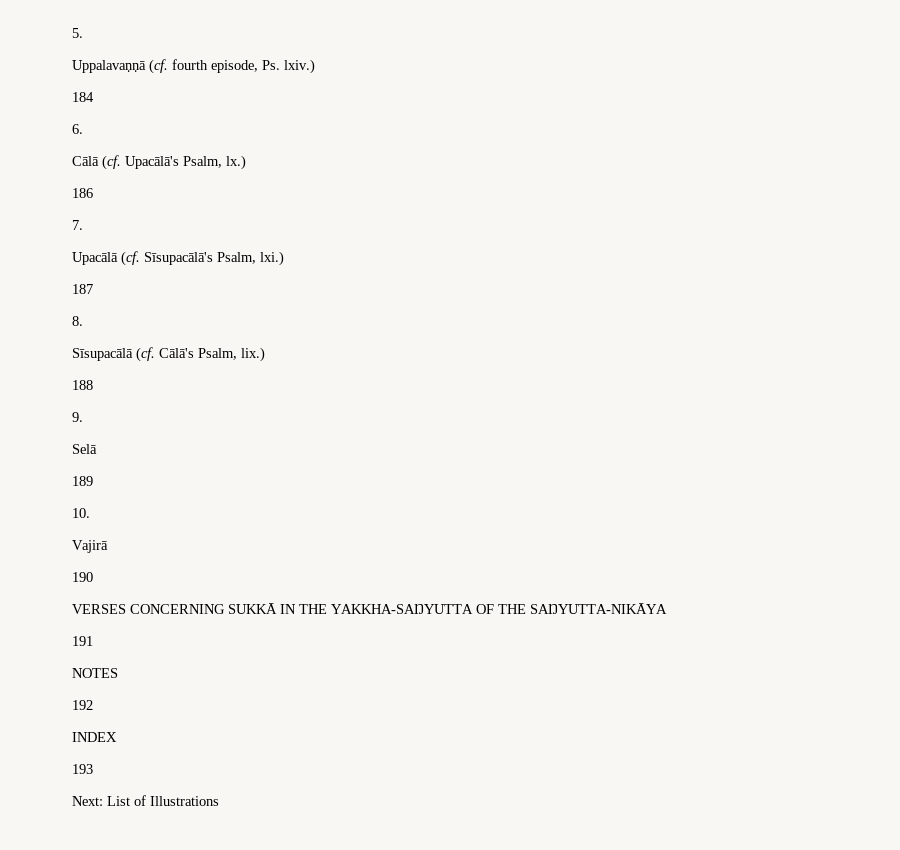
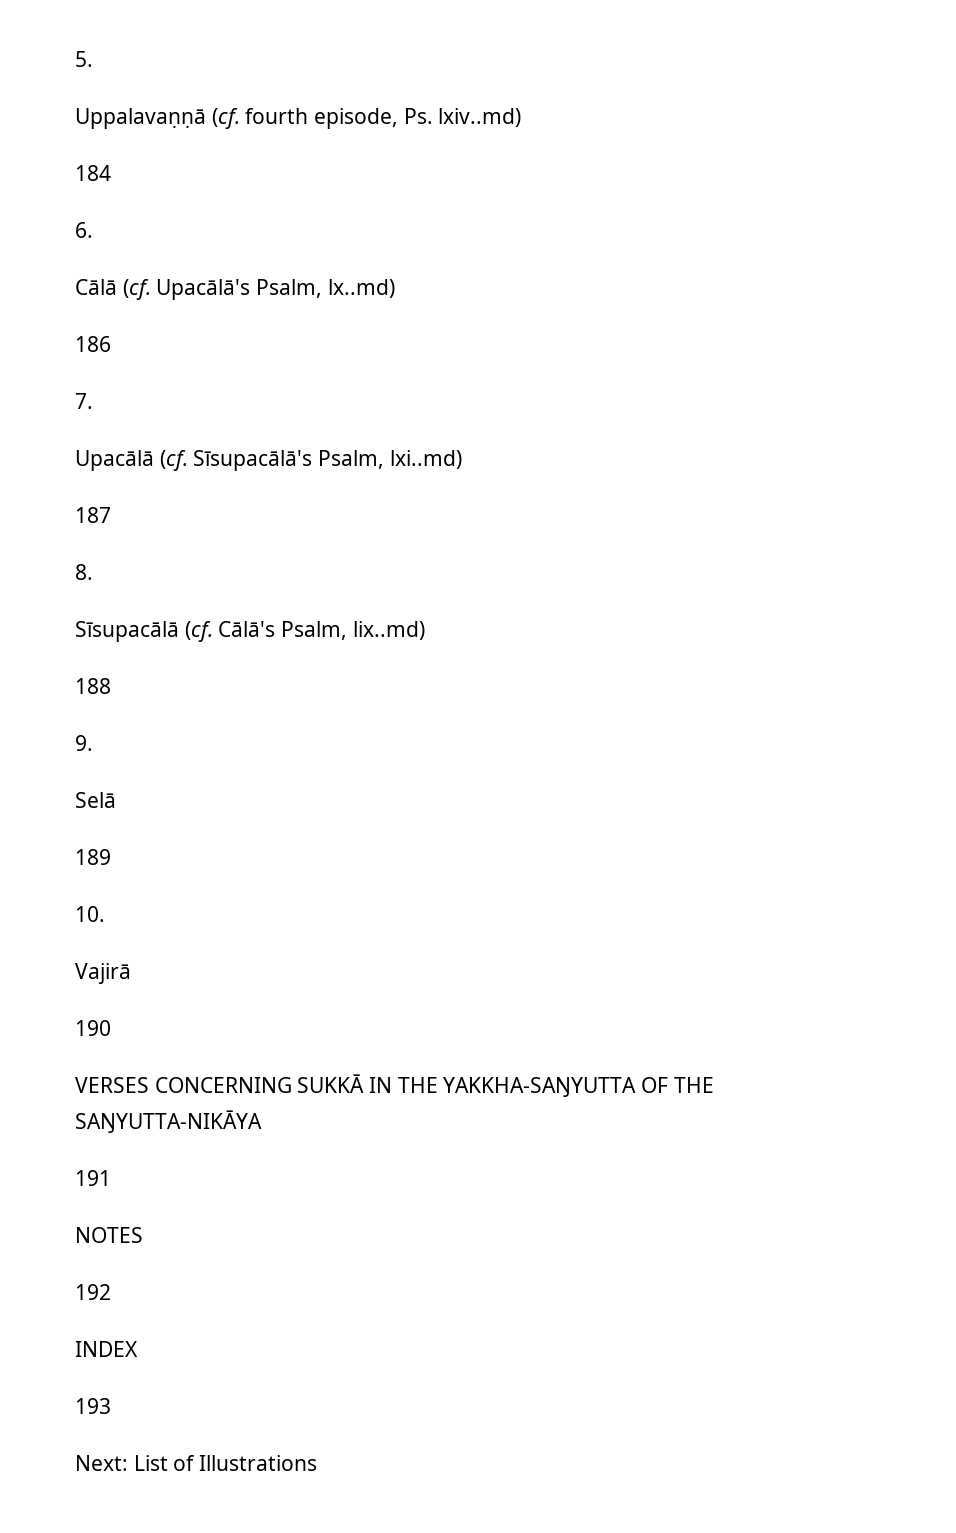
[284,59,315,74] lxiv.) -> [438,108,522,127] lxiv..md)
[226,155,246,170] lx.) -> [327,279,395,298] lx..md)
[260,251,284,266] lxi.) -> [389,450,462,469] lxi..md)
[241,347,265,362] lix.) -> [352,621,425,640] lix..md)

